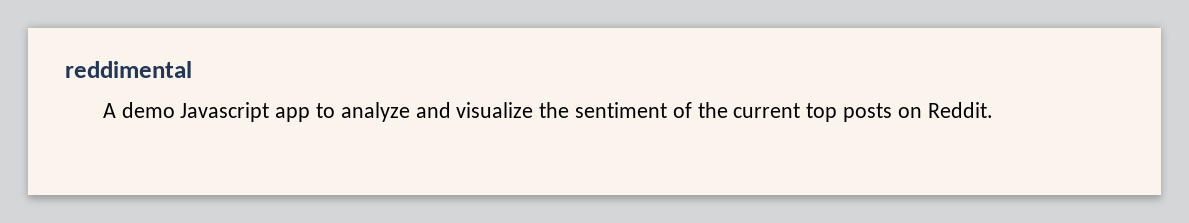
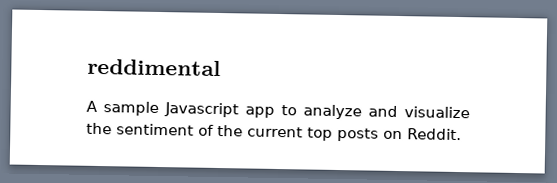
[121,102,175,118] demo -> [103,101,159,116] sample

